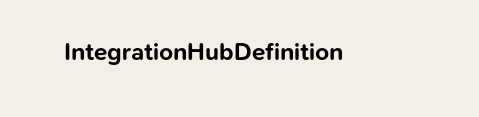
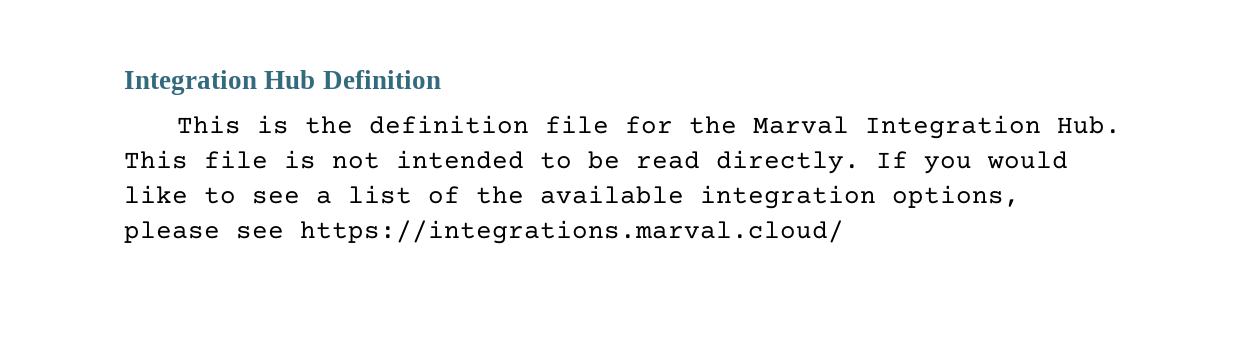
[64,42,343,65] IntegrationHubDefinition -> [124,70,441,95] [176,115,1121,139] [124,150,1068,174] [124,185,1020,209] [124,220,844,244] Integration Hub Definition // This is the definition file for the Marval Integration Hub. This file is not intended to be read directly. If you would like to see a list of the available integration options, please see https://integrations.marval.cloud/

